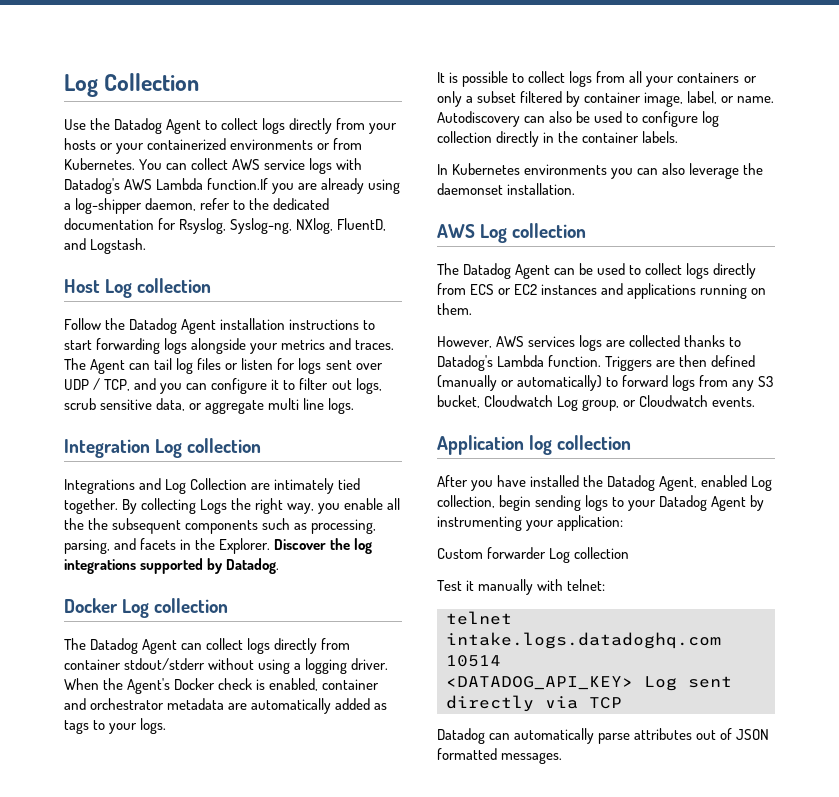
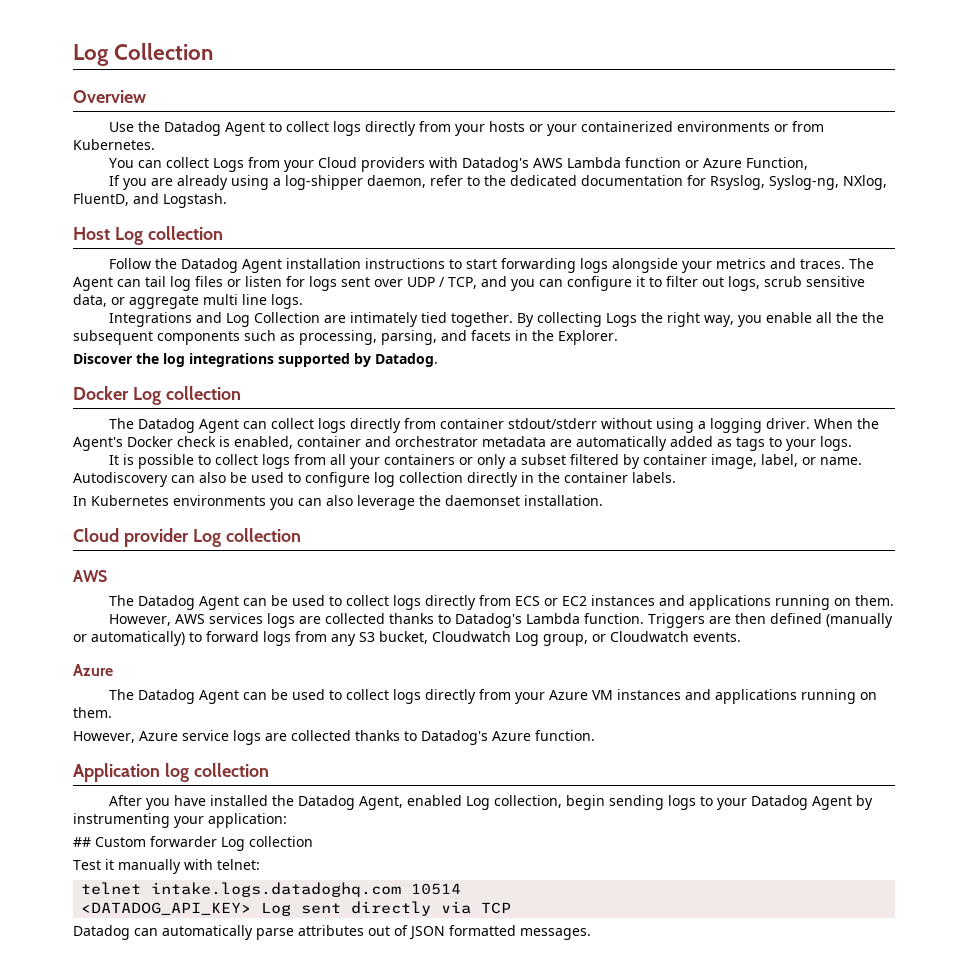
[64,73,200,97] Log Collection -> [73,43,214,66] [73,90,146,103] Log Collection // Overview
(135, 164) none -> (155, 144) //
[232,158,363,174] [64,178,269,194] AWS service logs with Datadog's AWS Lambda function.If -> [213,157,809,172] [109,175,121,186] Logs from your Cloud providers with Datadog's AWS Lambda function or Azure Function, // If
[64,438,262,458] // Integration Log collection -> (303, 301) none
(271, 546) none -> (618, 337) //
[437,223,587,243] AWS Log collection -> [73,528,301,547] [73,570,107,582] Cloud provider Log collection // AWS
(756, 402) none -> [73,664,113,676] [109,689,878,704] [73,707,112,718] [73,730,595,745] // Azure // The Datadog Agent can be used to collect logs directly from your Azure VM instances and applications running on them. // However, Azure service logs are collected thanks to Datadog's Azure function.
(624, 523) none -> [73,837,91,847] ##

